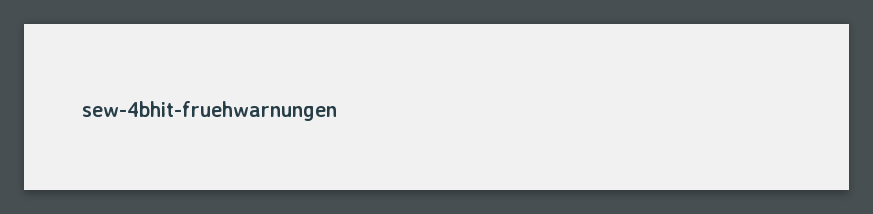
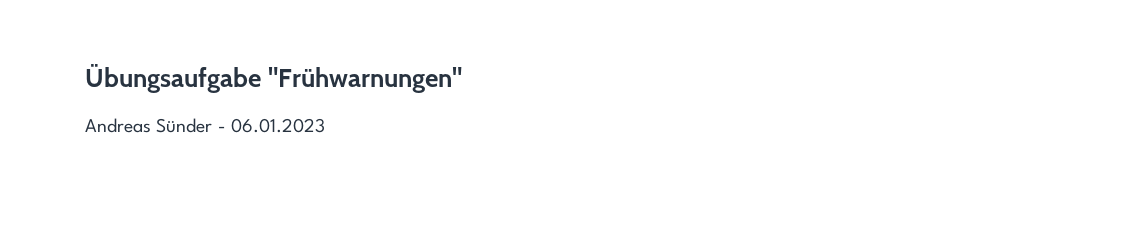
[82,101,337,121] sew-4bhit-fruehwarnungen -> [85,64,463,93] [85,118,325,133] Übungsaufgabe "Frühwarnungen" // Andreas Sünder - 06.01.2023

